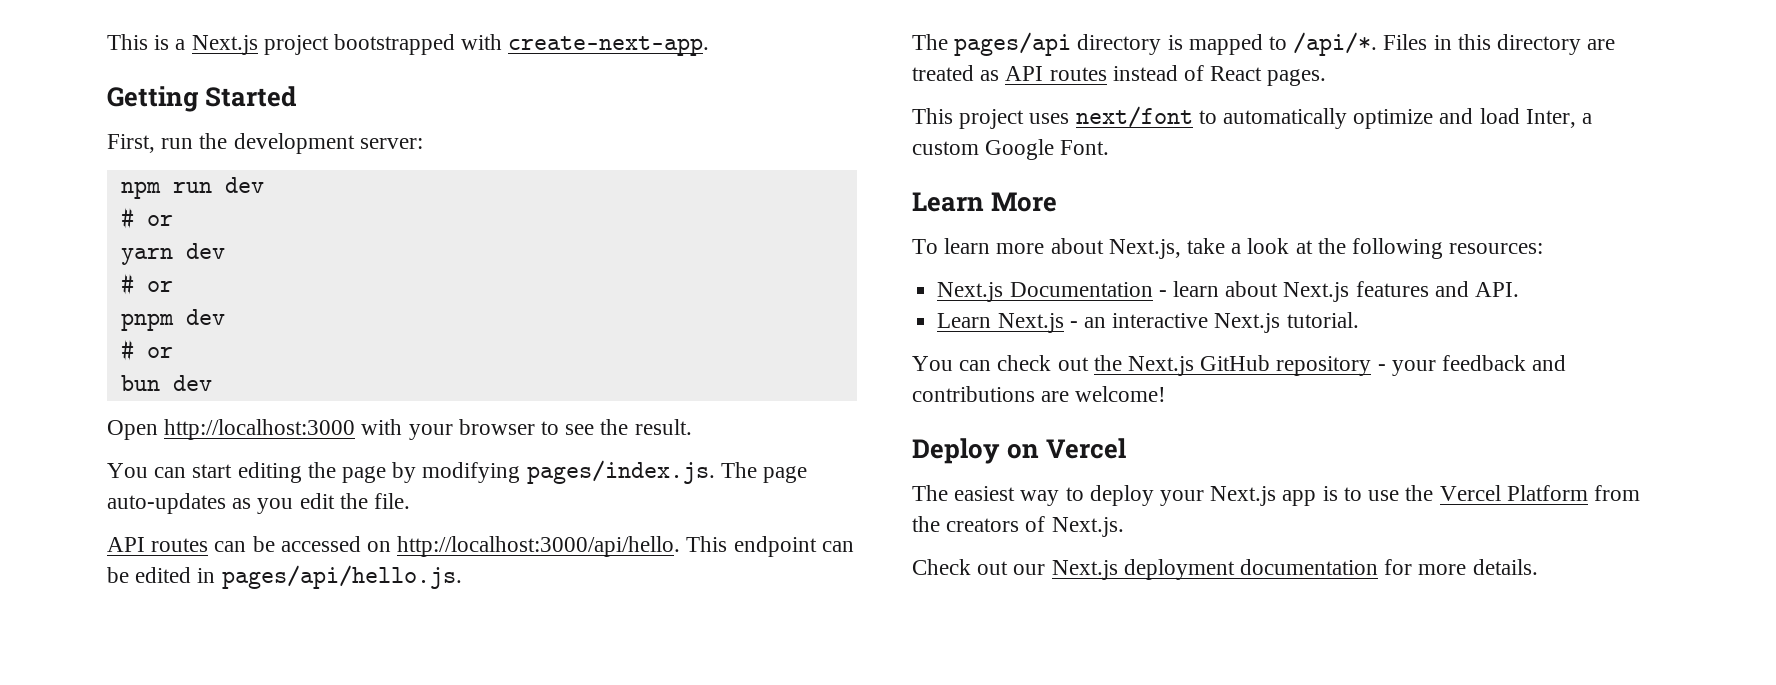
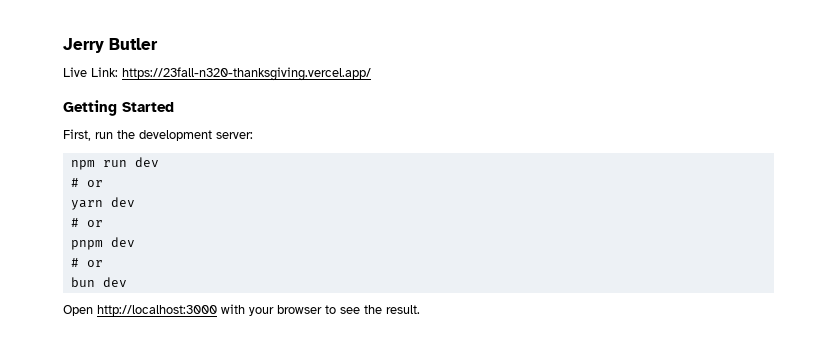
[107,34,710,56] This is a Next.js project bootstrapped with create-next-app. -> [63,38,158,53] [63,67,371,81] Jerry Butler // Live Link: https://23fall-n320-thanksgiving.vercel.app/
[107,460,808,484] [107,493,411,514] [107,536,854,557] [107,565,462,589] [912,32,1616,56] [912,65,1327,86] [912,106,1593,129] [912,139,1110,160] [912,192,1058,212] [912,238,1544,259] [937,281,1519,302] [937,312,1359,333] [912,355,1567,376] [912,386,1167,402] [912,438,1127,464] [912,485,1640,506] [912,516,1124,537] [912,559,1538,580] // You can start editing the page by modifying pages/index.js. The page auto-updates as you edit the file. // API routes can be accessed on http://localhost:3000/api/hello. This endpoint can be edited in pages/api/hello.js. // The pages/api directory is mapped to /api/*. Files in this directory are treated as API routes instead of React pages. // This project uses next/font to automatically optimize and load Inter, a custom Google Font. // Learn More // To learn more about Next.js, take a look at the following resources: // Next.js Documentation - learn about Next.js features and API. // Learn Next.js - an interactive Next.js tutorial. // You can check out the Next.js GitHub repository - your feedback and contributions are welcome! // Deploy on Vercel // The easiest way to deploy your Next.js app is to use the Vercel Platform from the creators of Next.js. // Check out our Next.js deployment documentation for more details. -> (420, 309) none

